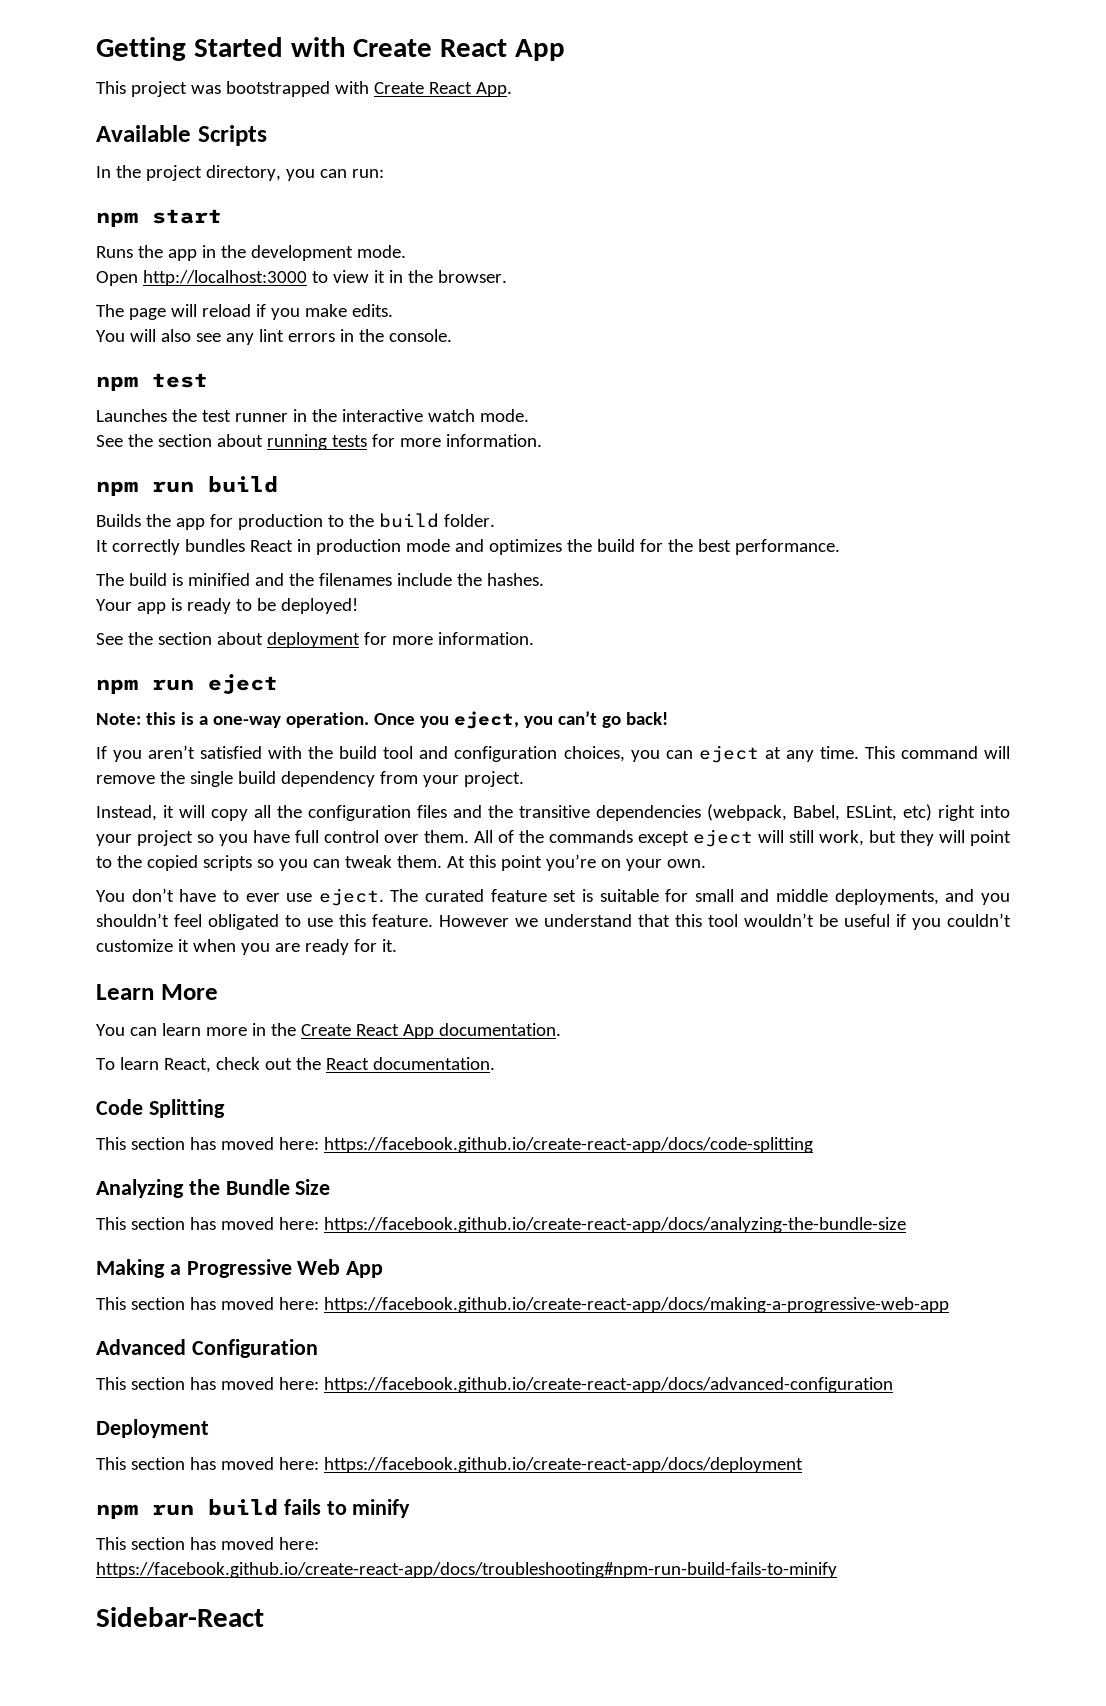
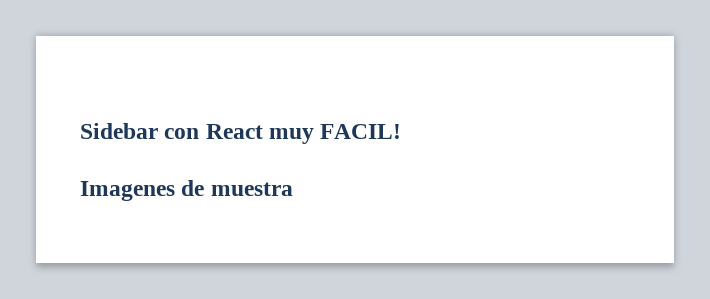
[96,37,566,61] [96,81,512,97] [96,125,267,146] [96,165,384,181] [96,209,222,227] [96,245,406,261] [96,270,507,286] [96,304,393,320] [96,329,452,345] [96,373,208,391] [96,409,529,422] [96,434,542,450] [96,476,278,496] [96,513,495,530] [96,539,840,555] [96,573,544,586] [96,598,358,614] [96,632,534,648] [96,674,278,694] [96,711,668,729] [96,745,1011,763] [96,771,524,787] [96,804,1010,821] [96,829,1011,847] [96,854,706,871] [96,888,1011,906] [96,913,1011,930] [96,939,397,955] [96,984,218,1000] [96,1023,561,1039] [96,1057,495,1073] [96,1099,225,1118] [96,1137,813,1153] [96,1179,331,1198] [96,1217,906,1233] [96,1259,384,1278] [96,1297,949,1313] [96,1339,318,1358] [96,1377,893,1393] [96,1419,209,1438] [96,1457,803,1473] [96,1499,411,1519] [96,1537,319,1550] [96,1562,837,1578] [96,1607,264,1627] Getting Started with Create React App // This project was bootstrapped with Create React App. // Available Scripts // In the project directory, you can run: // npm start // Runs the app in the development mode. // Open http://localhost:3000 to view it in the browser. // The page will reload if you make edits. // You will also see any lint errors in the console. // npm test // Launches the test runner in the interactive watch mode. // See the section about running tests for more information. // npm run build // Builds the app for production to the build folder. // It correctly bundles React in production mode and optimizes the build for the best performance. // The build is minified and the filenames include the hashes. // Your app is ready to be deployed! // See the section about deployment for more information. // npm run eject // Note: this is a one-way operation. Once you eject, you can’t go back! // If you aren’t satisfied with the build tool and configuration choices, you can eject at any time. This command will remove the single build dependency from your project. // Instead, it will copy all the configuration files and the transitive dependencies (webpack, Babel, ESLint, etc) right into your project so you have full control over them. All of the commands except eject will still work, but they will point to the copied scripts so you can tweak them. At this point you’re on your own. // You don’t have to ever use eject. The curated feature set is suitable for small and middle deployments, and you shouldn’t feel obligated to use this feature. However we understand that this tool wouldn’t be useful if you couldn’t customize it when you are ready for it. // Learn More // You can learn more in the Create React App documentation. // To learn React, check out the React documentation. // Code Splitting // This section has moved here: https://facebook.github.io/create-react-app/docs/code-splitting // Analyzing the Bundle Size // This section has moved here: https://facebook.github.io/create-react-app/docs/analyzing-the-bundle-size // Making a Progressive Web App // This section has moved here: https://facebook.github.io/create-react-app/docs/making-a-progressive-web-app // Advanced Configuration // This section has moved here: https://facebook.github.io/create-react-app/docs/advanced-configuration // Deployment // This section has moved here: https://facebook.github.io/create-react-app/docs/deployment // npm run build fails to minify // This section has moved here: https://facebook.github.io/create-react-app/docs/troubleshooting#npm-run-build-fails-to-minify // Sidebar-React -> [80,123,402,144] [80,180,293,201] Sidebar con React muy FACIL! // Imagenes de muestra

